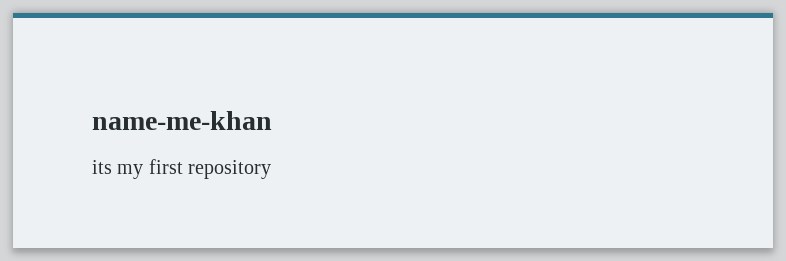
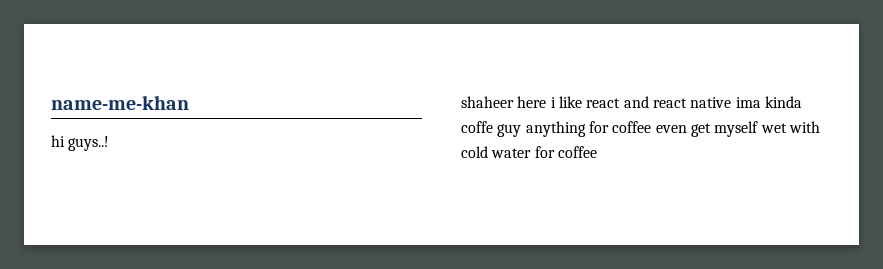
[92,159,272,179] its my first repository -> [51,135,110,151] [461,96,802,108] [461,121,820,137] [461,146,597,158] hi guys..! // shaheer here i like react and react native ima kinda coffe guy anything for coffee even get myself wet with cold water for coffee

